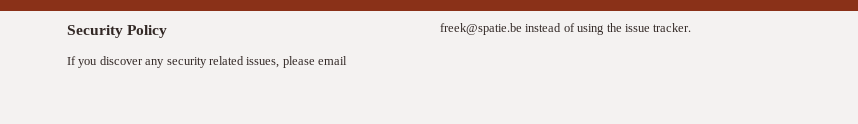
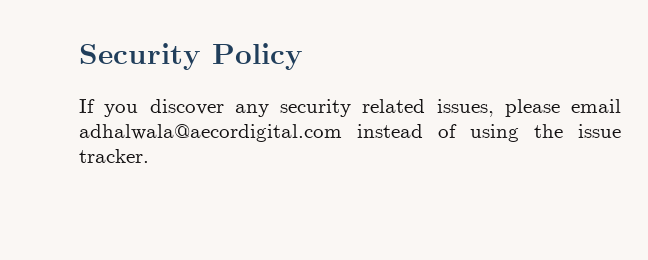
[440,23,522,35] freek@spatie.be -> [79,124,342,142] adhalwala@aecordigital.com

